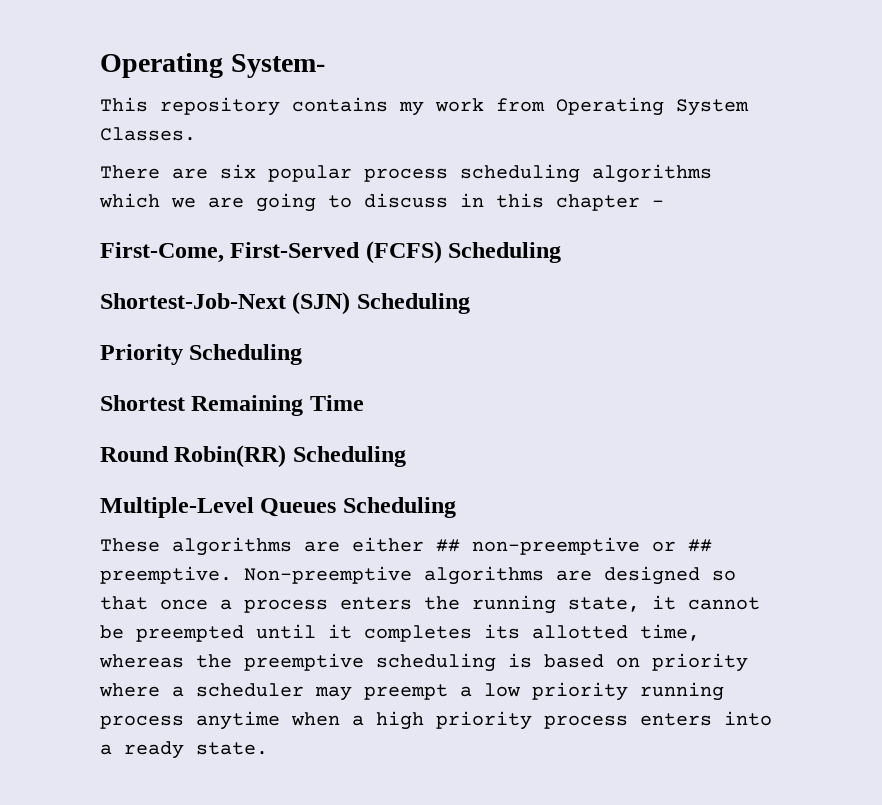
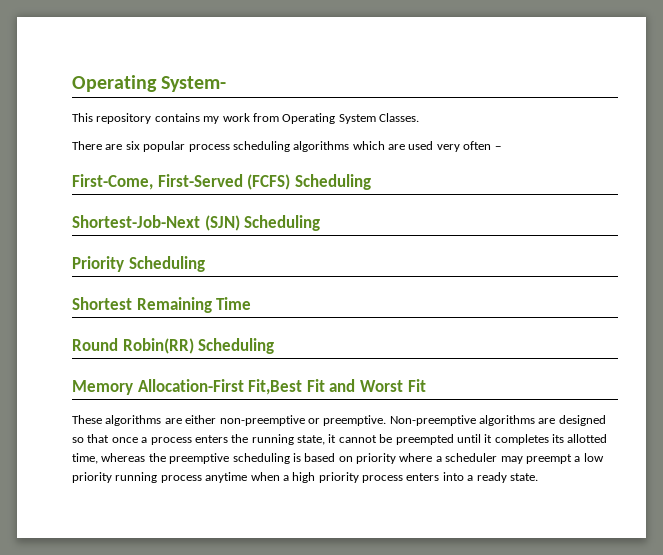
[171,193,640,212] we are going to discuss in this chapter -> [388,141,492,152] are used very often
[100,497,456,518] Multiple-Level Queues Scheduling -> [72,379,426,395] Memory Allocation-First Fit,Best Fit and Worst Fit
[436,539,460,552] ## -> (217, 419) none
[688,539,712,552] ## -> (320, 421) none

